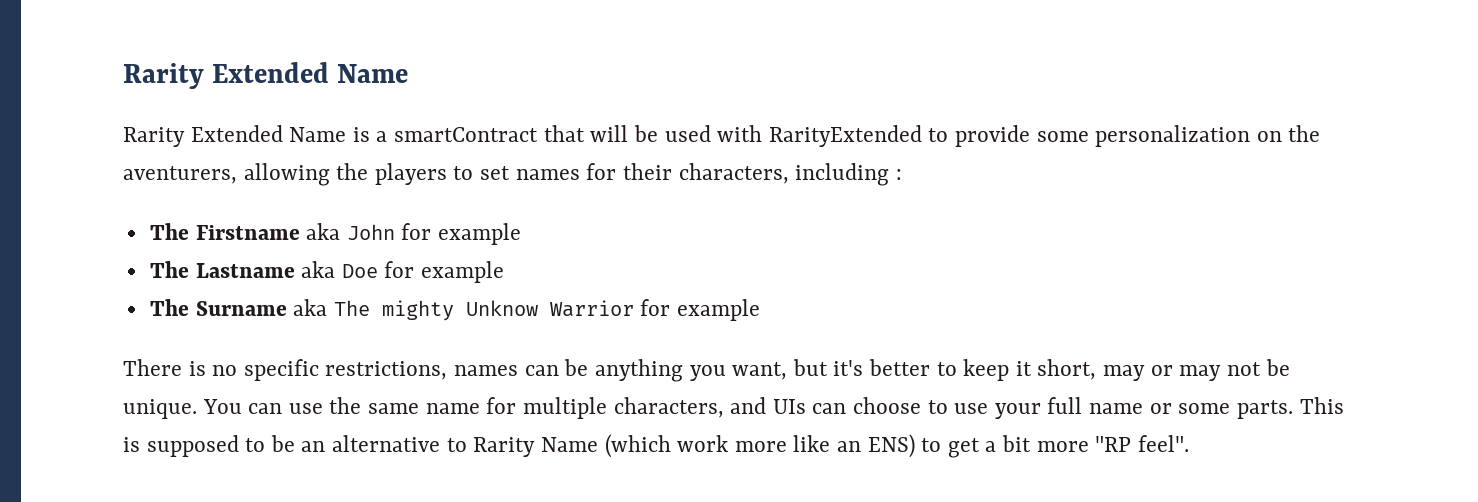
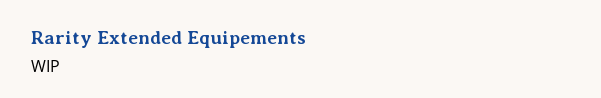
[123,62,409,89] [123,125,1321,147] [123,163,902,186] [149,223,522,245] [149,261,505,283] [149,299,761,321] [123,359,1290,382] [123,397,1344,419] [123,434,1189,458] Rarity Extended Name // Rarity Extended Name is a smartContract that will be used with RarityExtended to provide some personalization on the aventurers, allowing the players to set names for their characters, including : // The Firstname aka John for example // The Lastname aka Doe for example // The Surname aka The mighty Unknow Warrior for example // There is no specific restrictions, names can be anything you want, but it's better to keep it short, may or may not be unique. You can use the same name for multiple characters, and UIs can choose to use your full name or some parts. This is supposed to be an alternative to Rarity Name (which work more like an ENS) to get a bit more "RP feel". -> [31,31,307,48] [31,60,60,72] Rarity Extended Equipements // WIP

